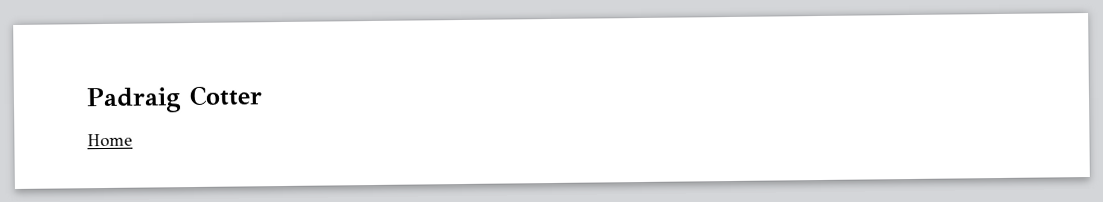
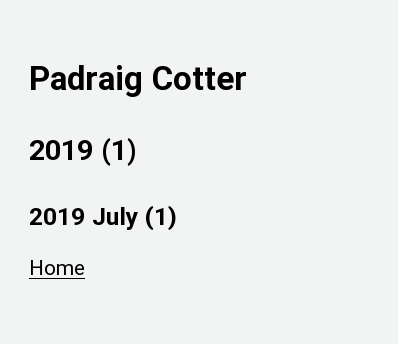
(263, 96) none -> [29,137,137,166] [29,205,178,231] // 2019 (1) // 2019 July (1)

